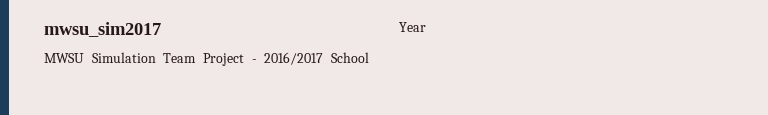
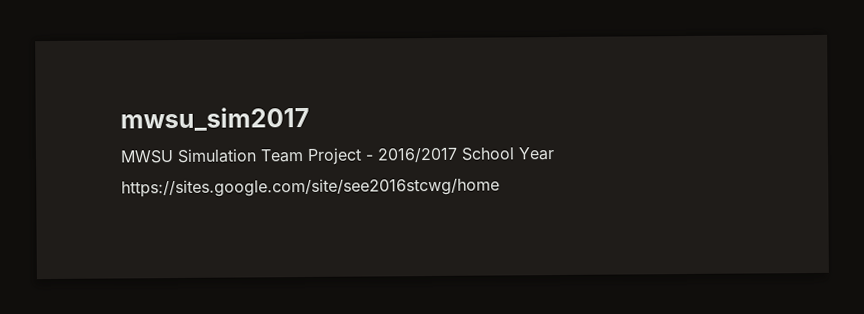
(426, 27) none -> [121,177,500,198] // https://sites.google.com/site/see2016stcwg/home

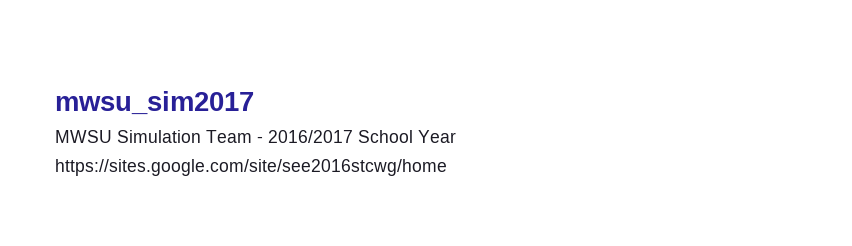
[307,147,362,165] Project -> (252, 136) none

